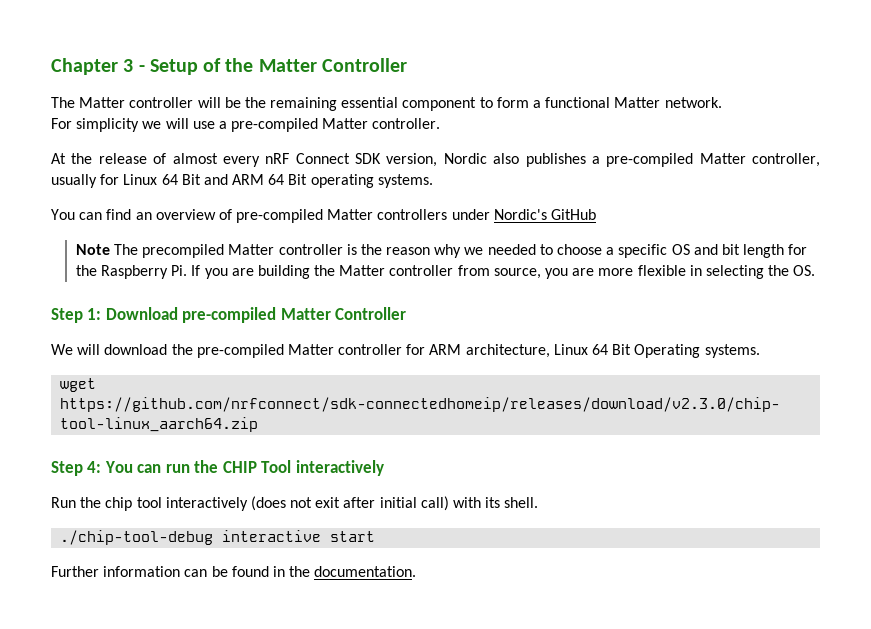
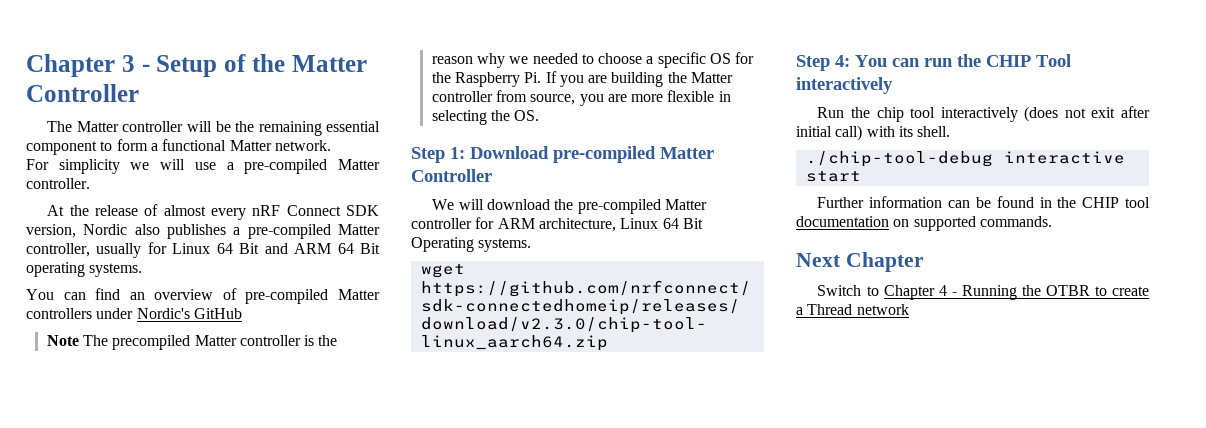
[693,244,785,258] and bit length -> (732, 58) none
[314,566,417,577] documentation. -> [1082,197,1150,208] [796,216,1052,231] [796,252,924,272] [817,285,1149,300] [796,304,909,315] CHIP tool documentation on supported commands. // Next Chapter // Switch to Chapter 4 - Running the OTBR to create a Thread network

